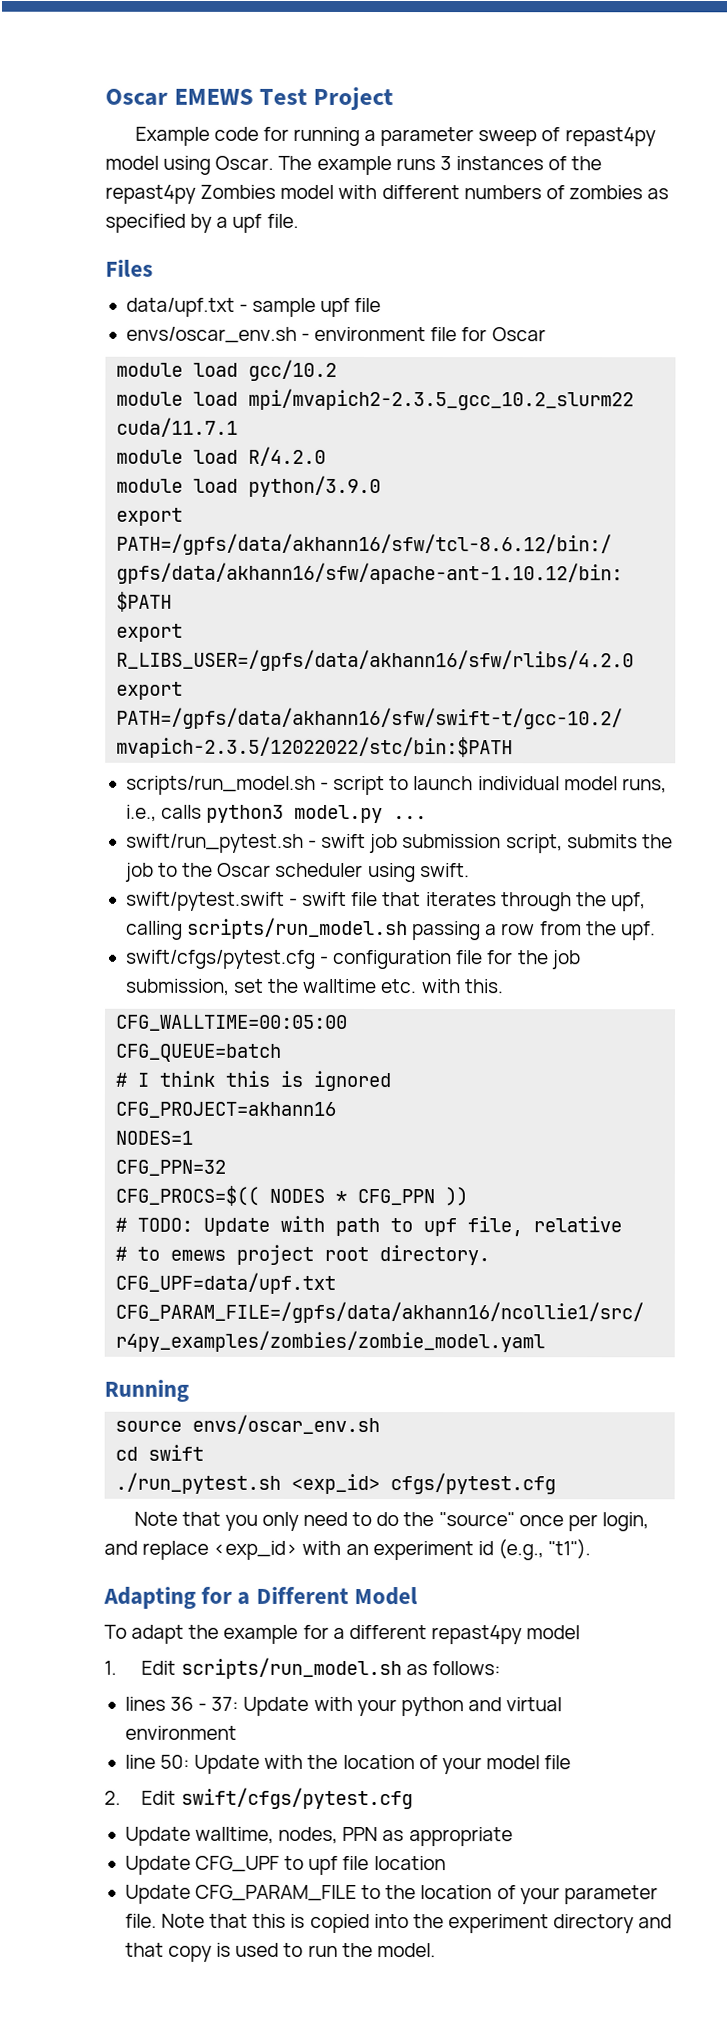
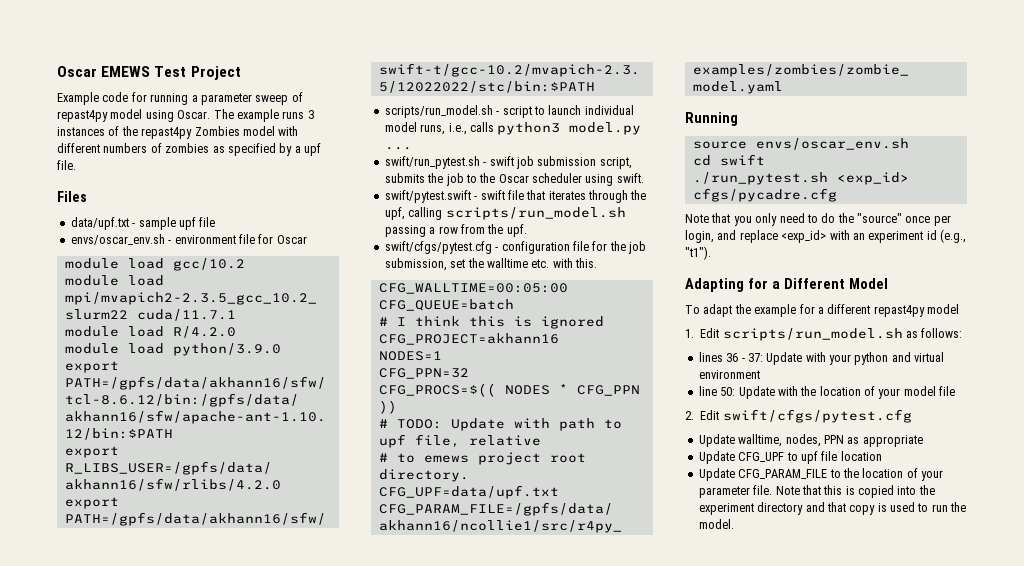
[390,1473,557,1495] cfgs/pytest.cfg -> [692,188,837,202] cfgs/pycadre.cfg

